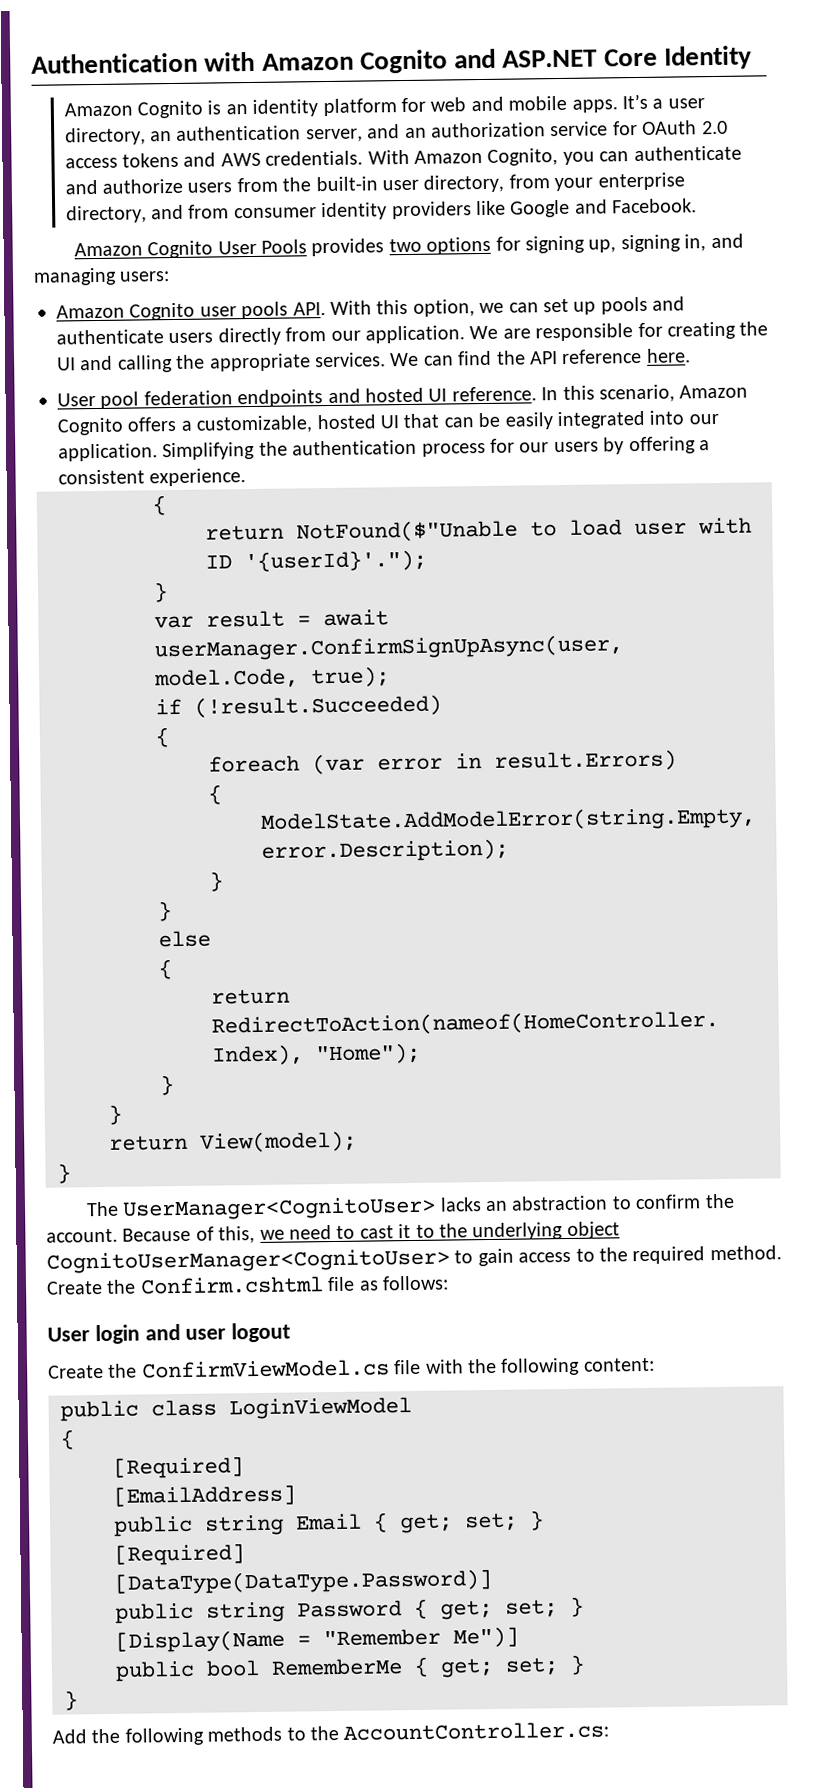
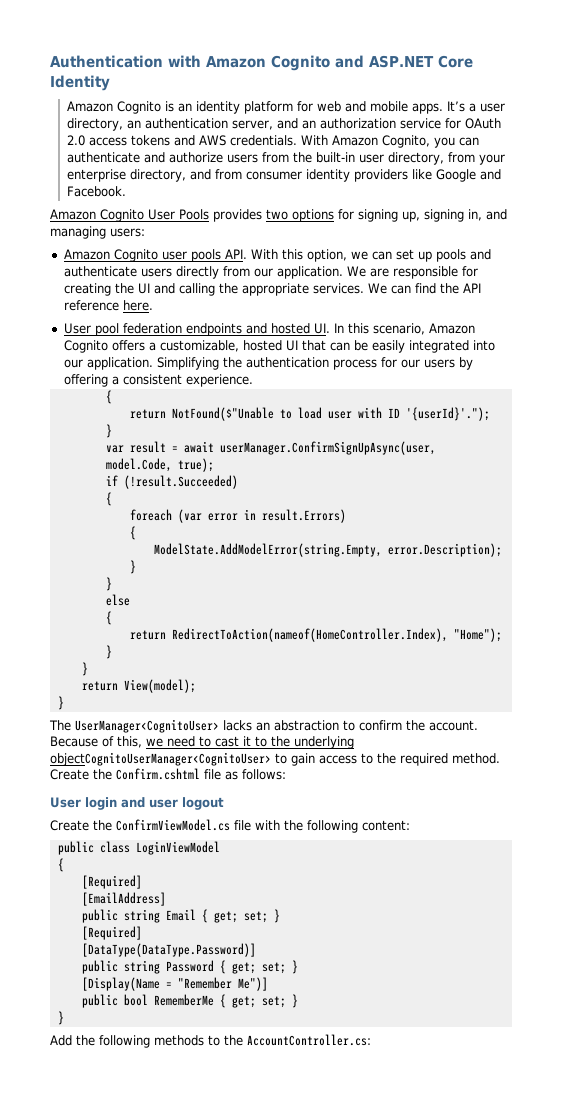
[428,386,537,402] UI reference. -> [313,323,330,334] UI.
[566,1221,620,1240] [46,1248,450,1274] object CognitoUserManager<CognitoUser> -> [50,752,271,766] objectCognitoUserManager<CognitoUser>

